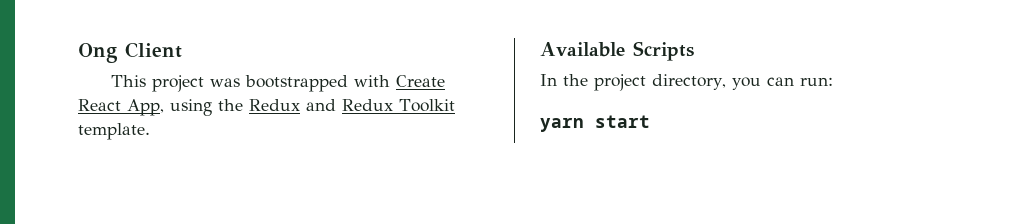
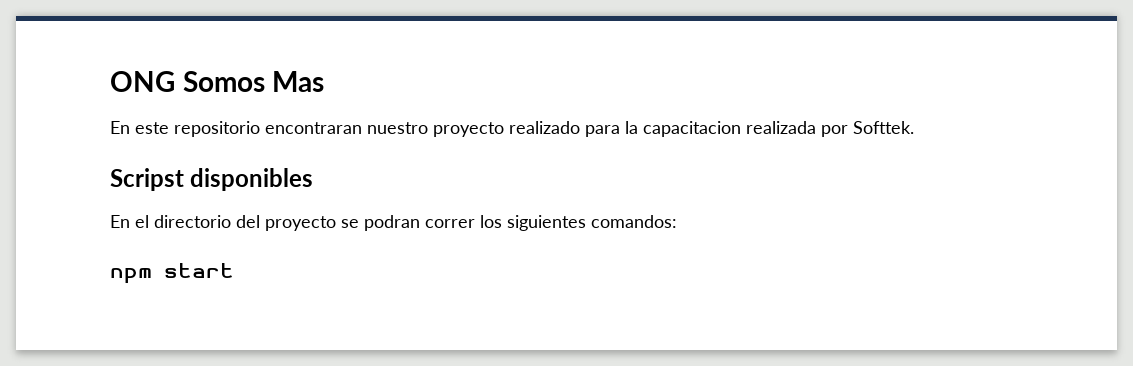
[78,42,182,63] [110,75,445,92] [78,99,455,116] [78,123,150,140] [540,41,694,61] [540,74,833,91] [540,118,584,132] Ong Client // This project was bootstrapped with Create React App, using the Redux and Redux Toolkit template. // Available Scripts // In the project directory, you can run: // yarn -> [110,71,325,92] [110,121,914,137] [110,168,314,191] [110,215,677,231] [110,268,152,284] ONG Somos Mas // En este repositorio encontraran nuestro proyecto realizado para la capacitacion realizada por Softtek. // Scripst disponibles // En el directorio del proyecto se podran correr los siguientes comandos: // npm

